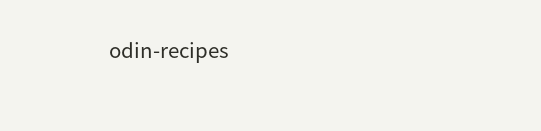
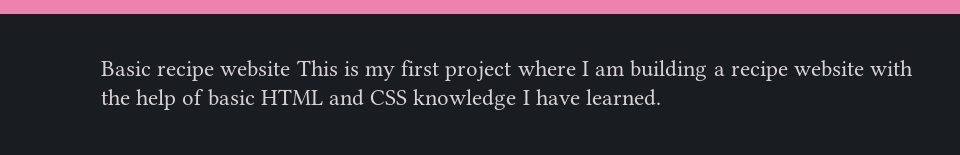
[109,42,229,63] odin-recipes -> [101,60,914,82] [101,89,662,110] Basic recipe website This is my first project where I am building a recipe website with the help of basic HTML and CSS knowledge I have learned.

